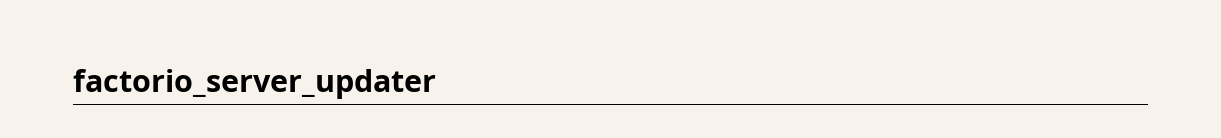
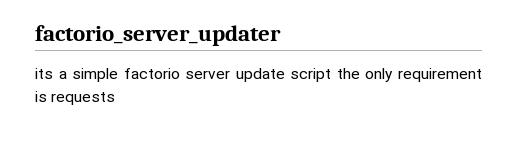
(436, 84) none -> [35,68,482,82] [35,91,116,105] // its a simple factorio server update script the only requirement is requests

